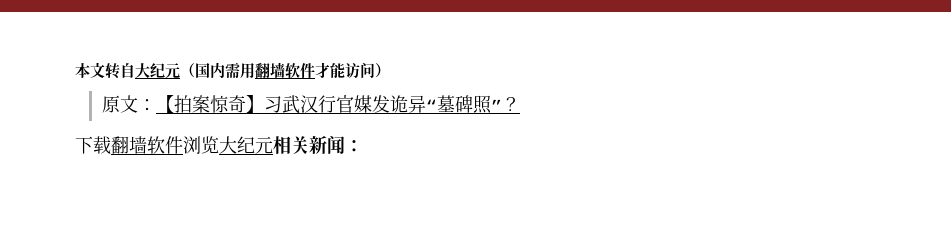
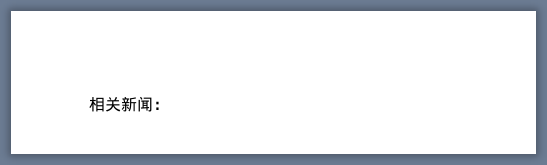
[75,62,390,79] [101,95,520,114] [75,136,273,154] 本文转自大纪元（国内需用翻墙软件才能访问） // 原文：【拍案惊奇】习武汉行官媒发诡异“墓碑照”？ // 下载翻墙软件浏览大纪元 -> (89, 104) none

